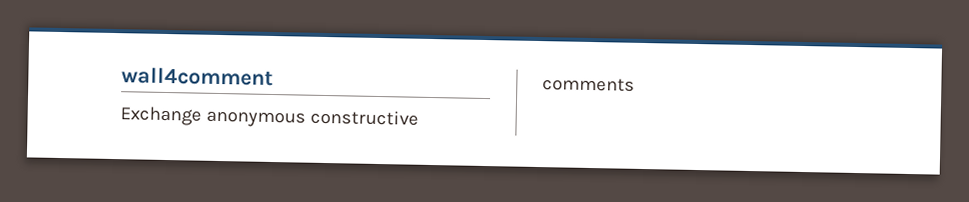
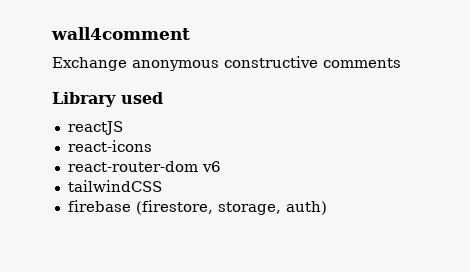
(635, 84) none -> [52,92,163,107] [67,121,123,135] [67,140,152,152] [67,161,221,172] [67,180,162,192] [67,200,327,215] // Library used // reactJS // react-icons // react-router-dom v6 // tailwindCSS // firebase (firestore, storage, auth)

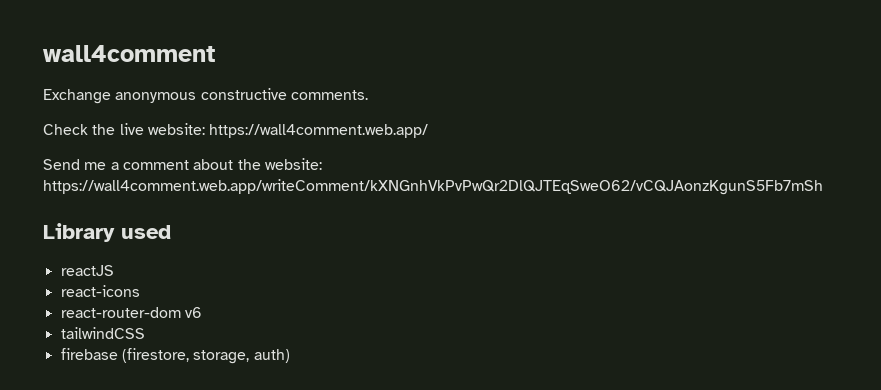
[323,58,401,68] comments -> [290,90,368,100] [43,123,429,138] [43,158,322,170] [43,179,823,195] comments. // Check the live website: https://wall4comment.web.app/ // Send me a comment about the website: https://wall4comment.web.app/writeComment/kXNGnhVkPvPwQr2DlQJTEqSweO62/vCQJAonzKgunS5Fb7mSh

